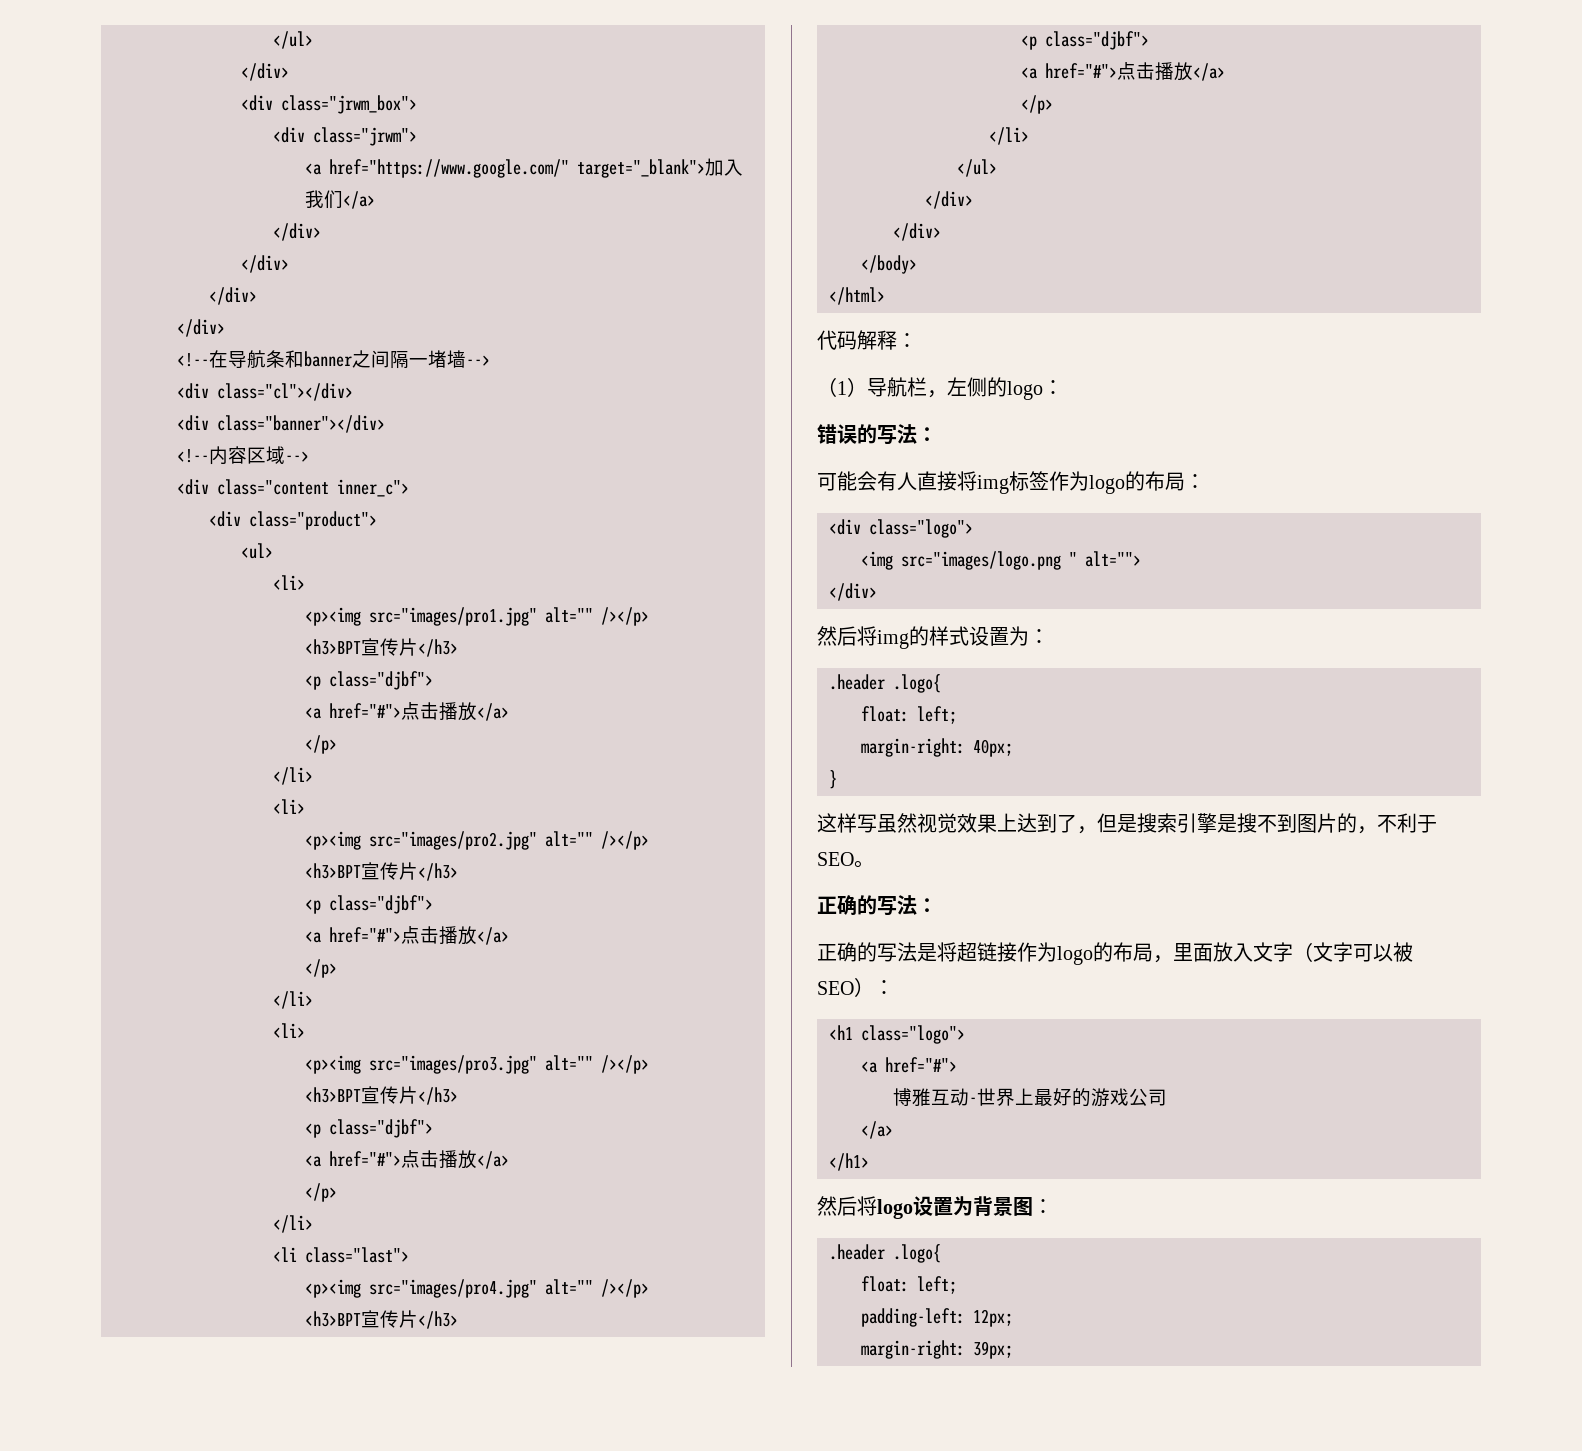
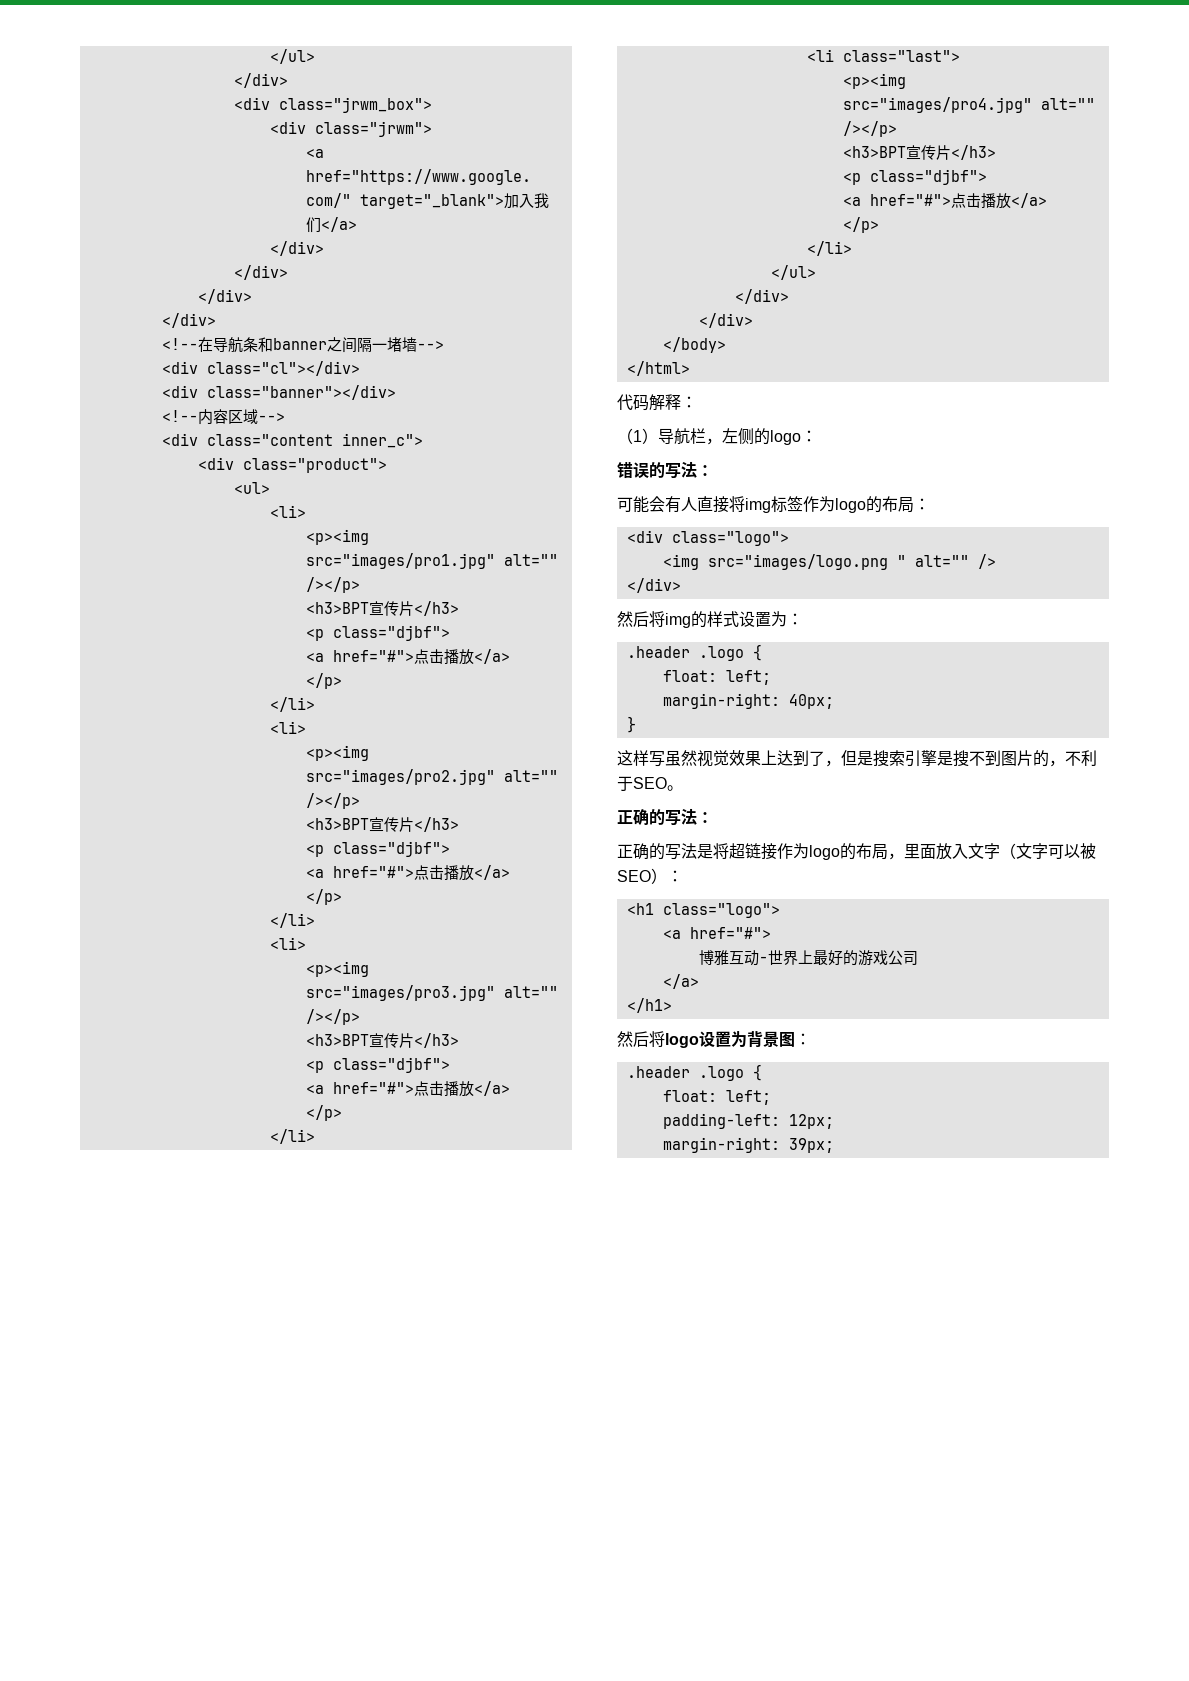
[1085,551,1141,567] alt=""> -> [914,554,996,569] alt="" />
[893,674,941,693] .logo{ -> [698,644,762,661] .logo {
[893,1244,941,1263] .logo{ -> [698,1064,762,1081] .logo {

